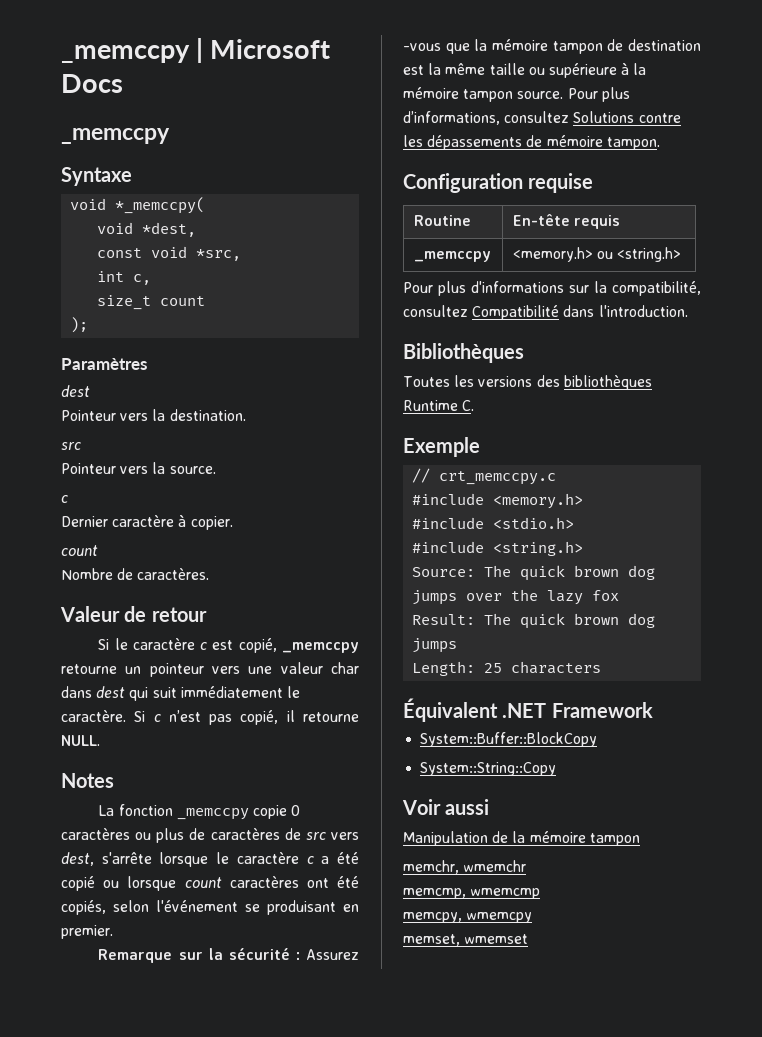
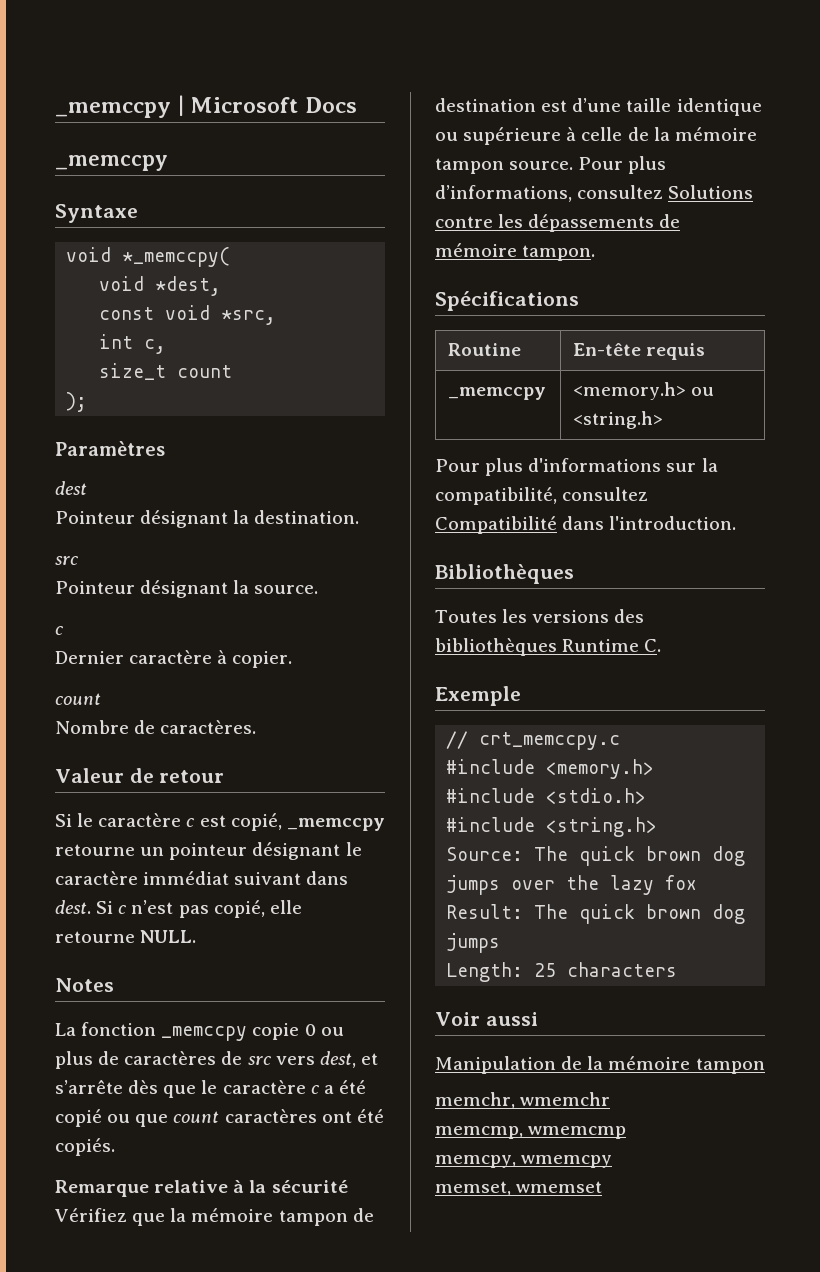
[120,413,149,421] vers -> [140,510,229,528] désignant
[120,466,149,474] vers -> [140,580,229,598] désignant
[212,662,359,674] [61,686,300,701] [61,710,126,722] vers une valeur char dans dest qui suit immédiatement le caractère. -> [252,842,362,860] [55,871,349,885] [55,900,91,914] désignant le caractère immédiat suivant dans dest.
[286,710,295,722] il -> [269,900,302,914] elle
[61,828,130,840] caractères -> (316, 1030) none
[101,852,209,867] s'arrête lorsque -> [360,1053,378,1065] [55,1080,197,1098] et s’arrête dès que
[127,876,177,891] lorsque -> [135,1114,169,1127] que
[61,900,359,915] [61,925,113,939] [98,948,360,963] [403,43,441,51] copiés, selon l'événement se produisant en premier. // Remarque sur la sécurité : Assurez -vous -> [55,1138,115,1156] [55,1179,348,1197] [55,1208,127,1222] copiés. // Remarque relative à la sécurité Vérifiez
[428,63,525,75] la même taille -> [572,98,762,116] d’une taille identique
(630, 68) none -> [581,127,649,141] celle de
[403,173,594,193] Configuration requise -> [435,291,579,311] Spécifications
[403,698,653,722] [420,732,598,747] [420,762,557,776] // Équivalent .NET Framework // System::Buffer::BlockCopy // System::String::Copy -> (678, 969) none

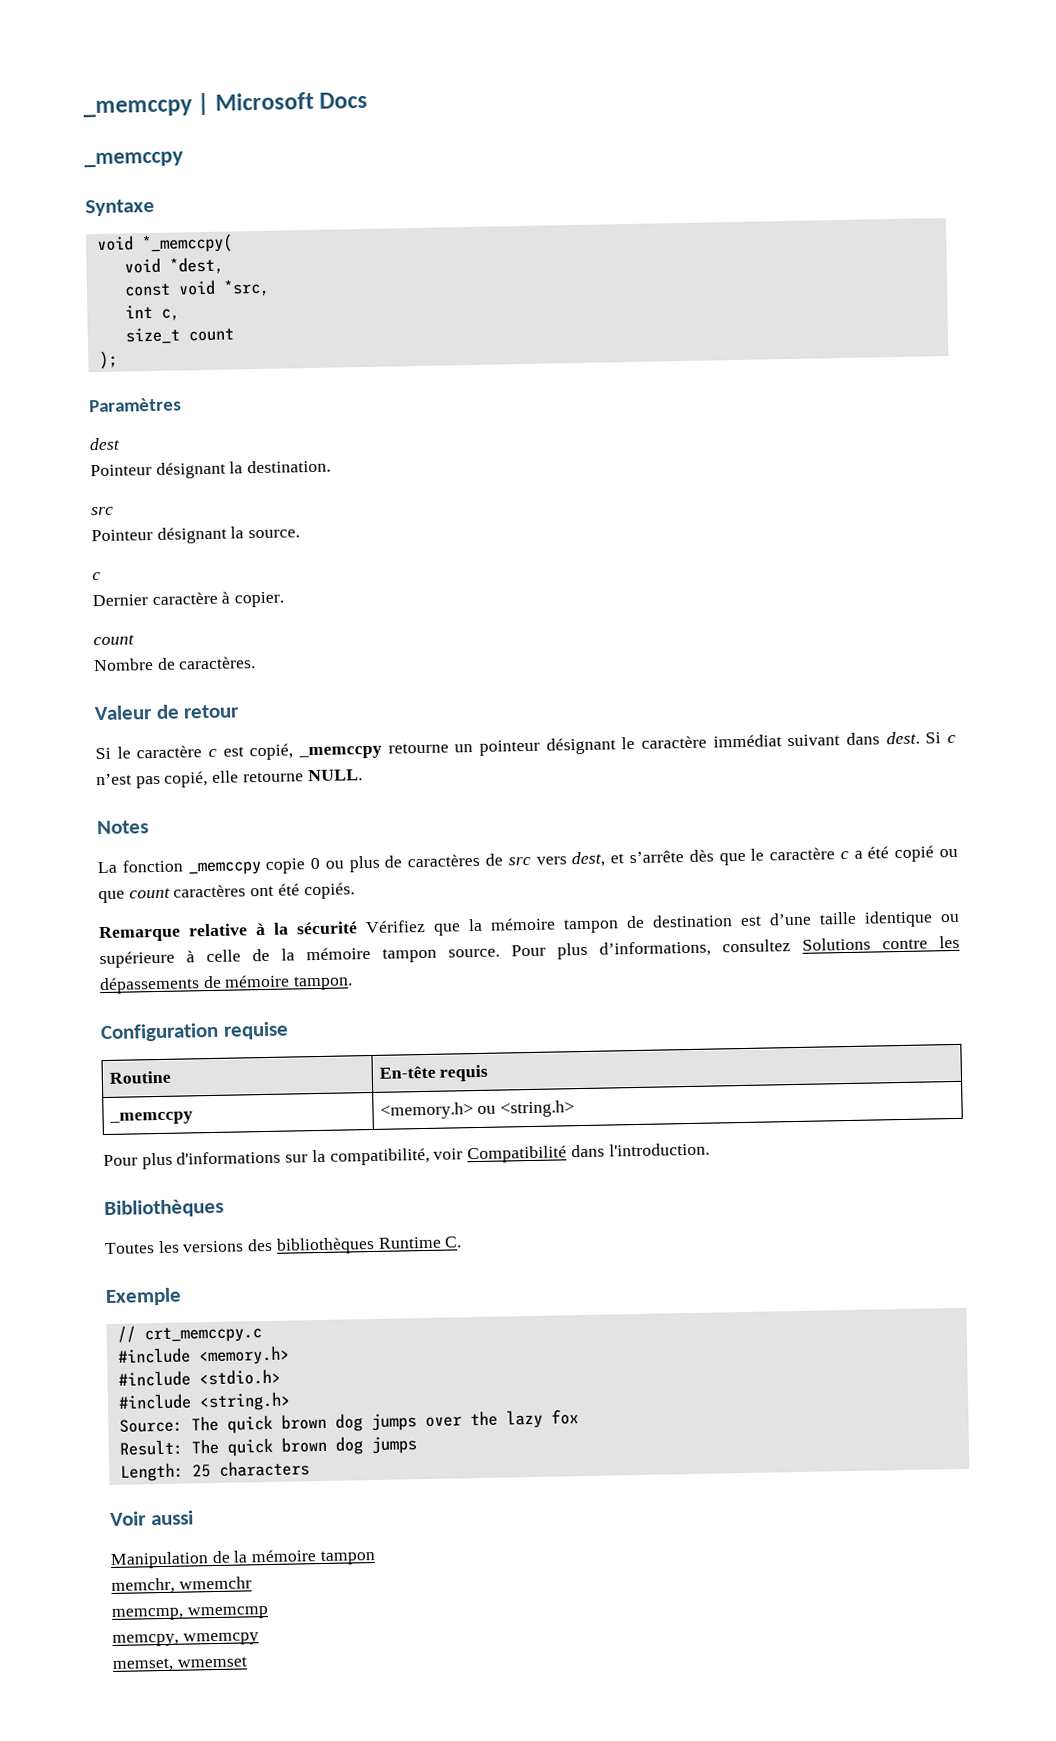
[435,291,579,311] Spécifications -> [100,1021,289,1043] Configuration requise
[562,487,649,501] consultez -> [433,1148,464,1160] voir

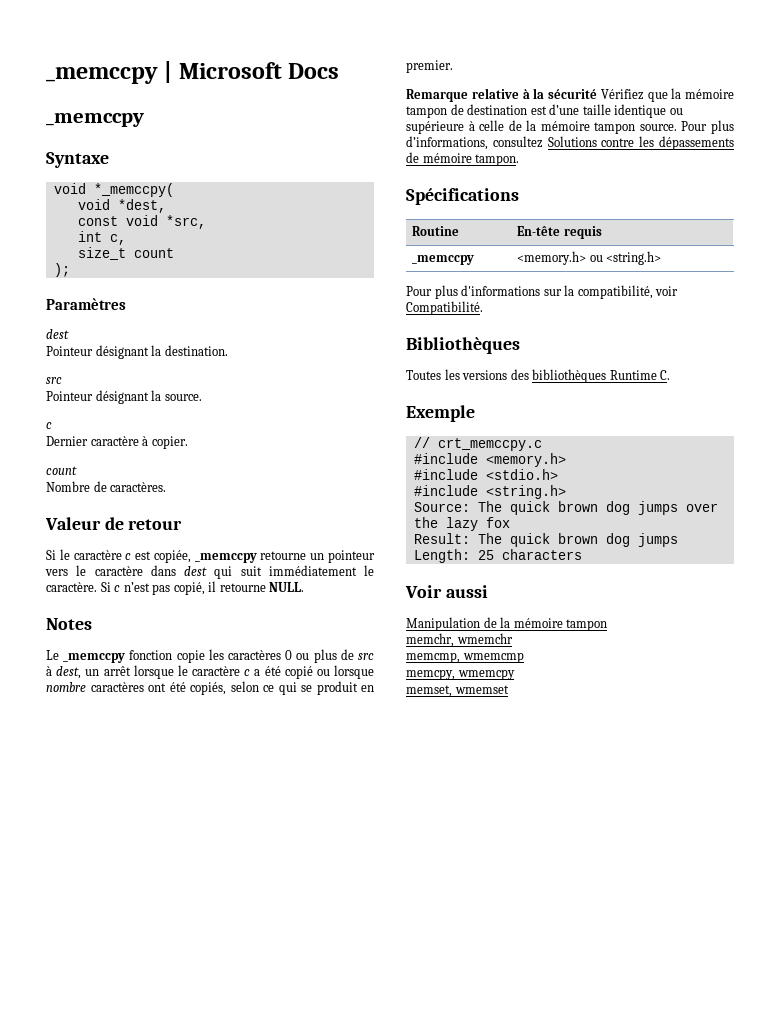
[249,743,294,761] copié, -> [153,550,191,563] copiée,
[545,731,920,755] désignant le caractère immédiat suivant dans dest. -> [45,565,374,579] [46,582,97,592] vers le caractère dans dest qui suit immédiatement le caractère.
[212,770,240,783] elle -> [208,581,217,592] il
[97,849,746,876] La fonction _memccpy copie 0 ou plus de caractères de src vers dest, et s’arrête dès que -> [46,649,374,663] [46,665,174,679] Le _memccpy fonction copie les caractères 0 ou plus de src à dest, un arrêt lorsque
[98,887,171,904] que count -> [334,665,374,679] [46,682,86,692] lorsque nombre
[303,882,355,900] copiés. -> [190,681,374,695] [406,60,453,73] copiés, selon ce qui se produit en premier.
[100,1021,289,1043] Configuration requise -> [406,188,519,205] Spécifications
[467,1142,710,1164] Compatibilité dans l'introduction. -> [406,301,483,315] Compatibilité.

